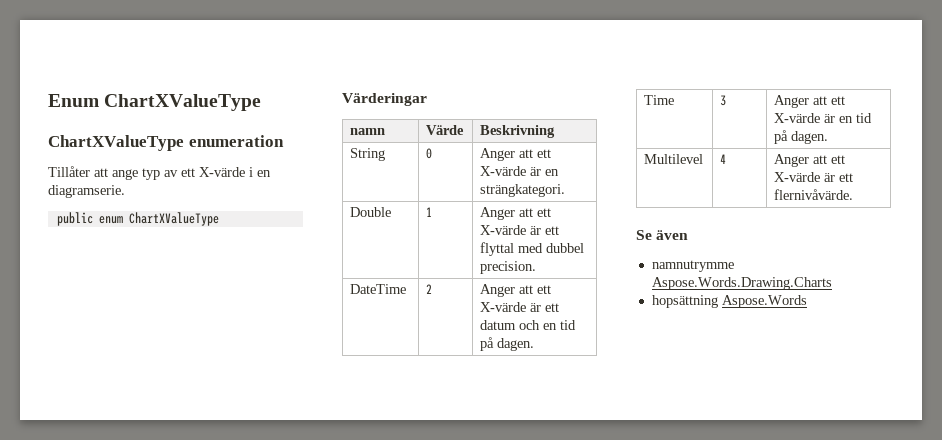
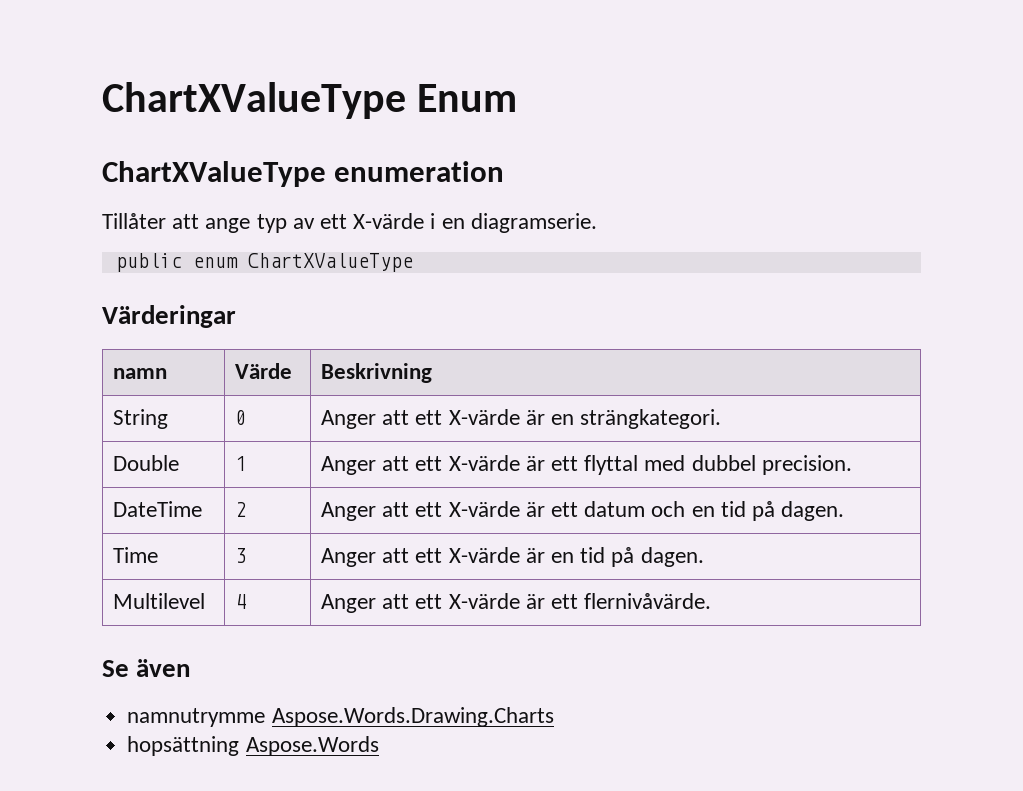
(48, 100) none -> [102,82,406,119] ChartXValueType
[104,94,262,111] ChartXValueType -> (518, 98) none

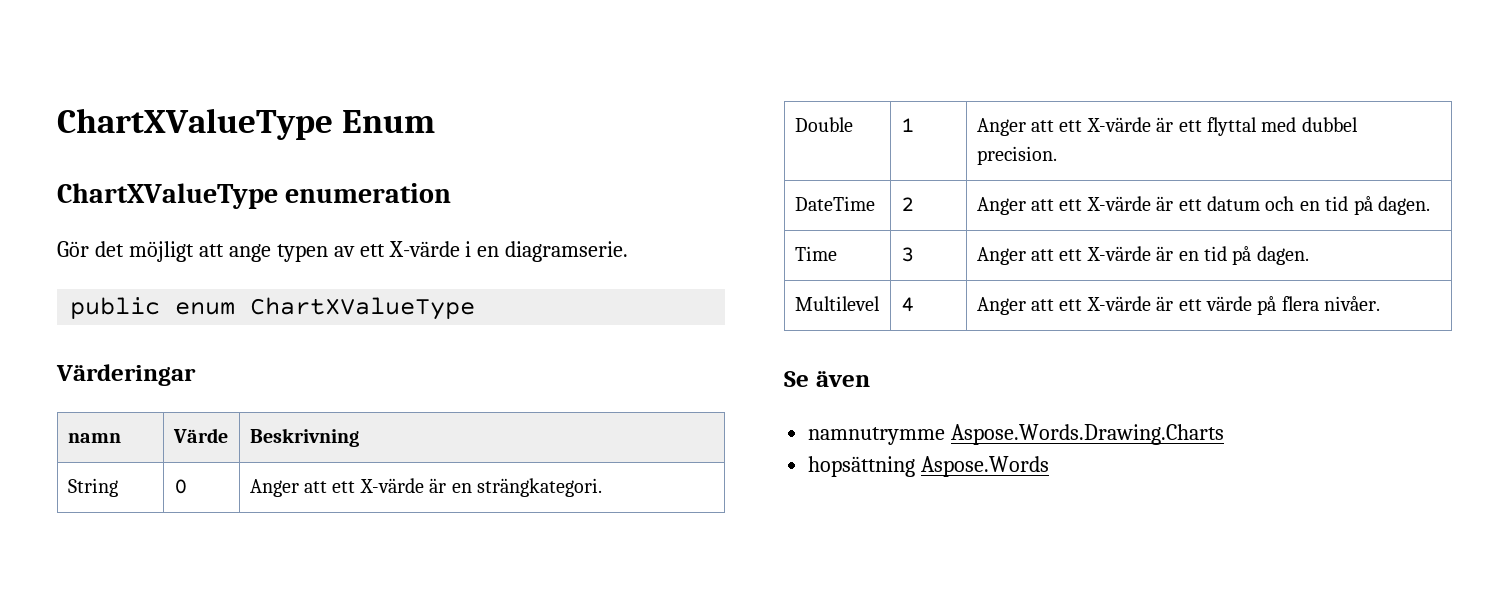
[102,213,166,229] Tillåter -> [57,241,194,262] Gör det möjligt
[256,214,287,233] typ -> [276,244,328,262] typen
[584,593,712,609] flernivåvärde. -> [1206,296,1381,315] värde på flera nivåer.

